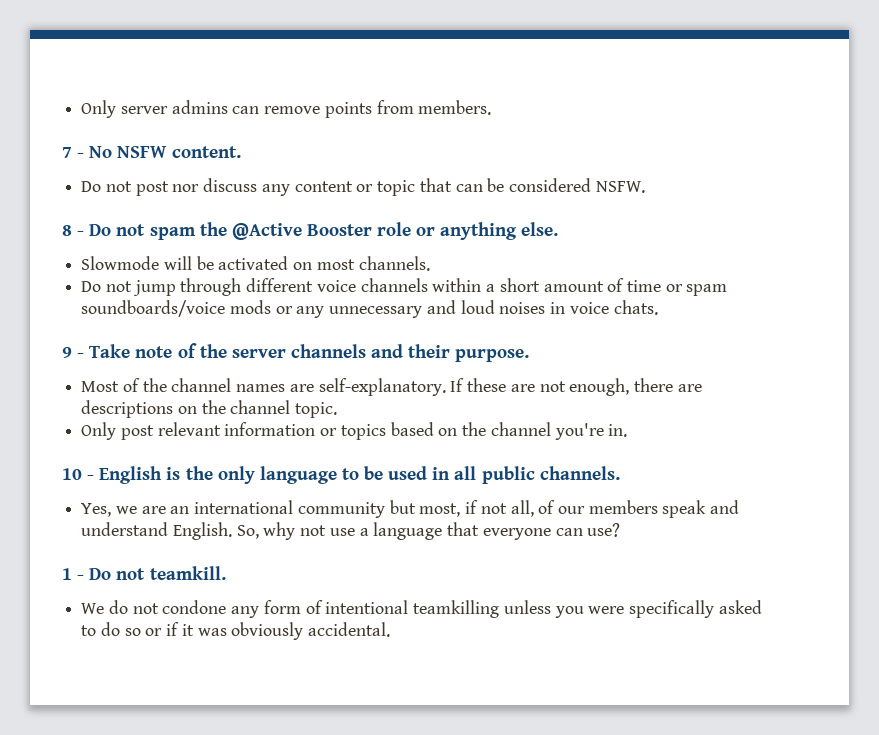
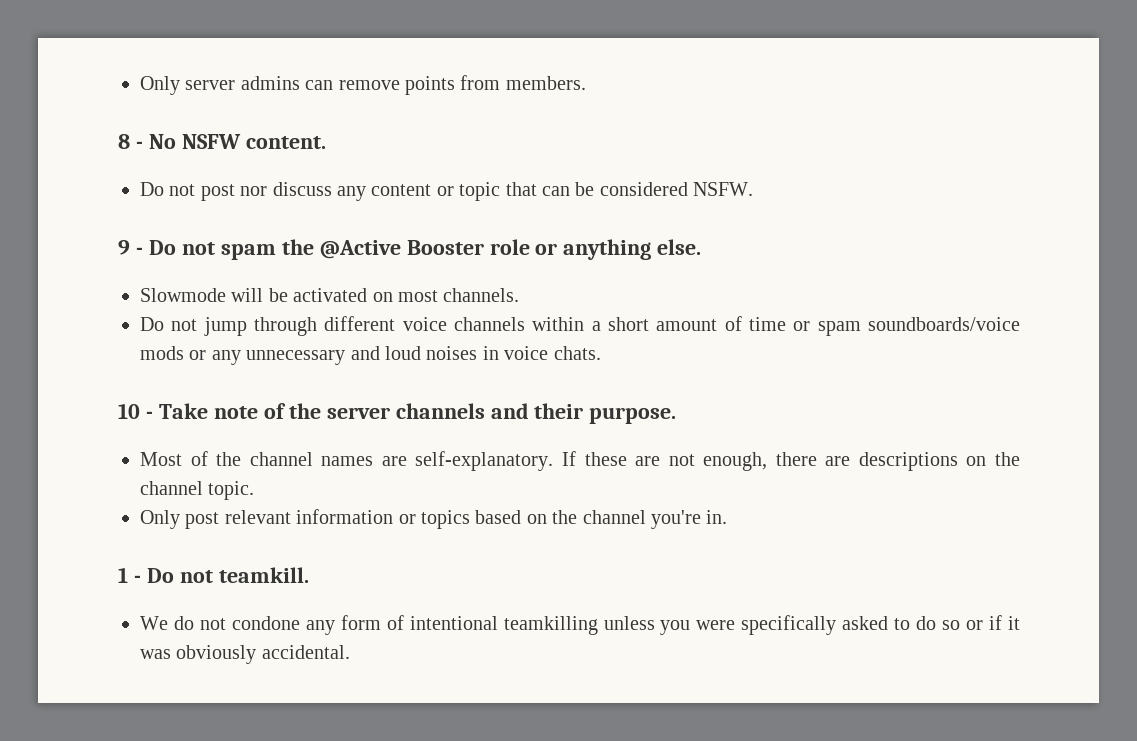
[62,147,72,158] 7 -> [118,134,130,149] 8
[62,225,72,236] 8 -> [118,240,130,255] 9
[62,347,72,358] 9 -> [118,403,140,419] 10
[62,466,620,484] [81,500,740,518] [81,522,621,540] // 10 - English is the only language to be used in all public channels. // Yes, we are an international community but most, if not all, of our members speak and understand English. So, why not use a language that everyone can use? -> (728, 517) none

